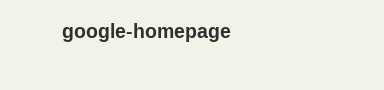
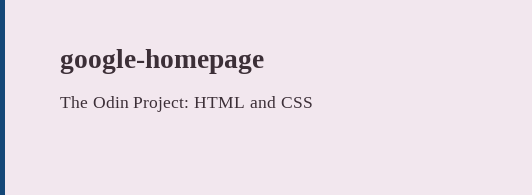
(231, 32) none -> [60,96,313,112] // The Odin Project: HTML and CSS

